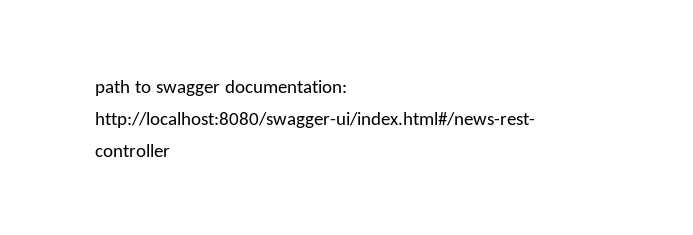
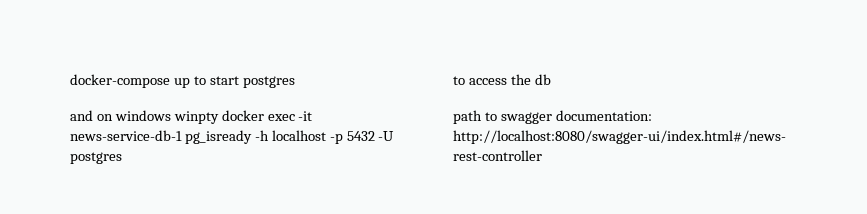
(95, 88) none -> [70,74,295,88] [70,110,313,124] [70,130,395,144] [70,152,122,164] [453,74,551,85] docker-compose up to start postgres // and on windows winpty docker exec -it news-service-db-1 pg_isready -h localhost -p 5432 -U postgres // to access the db //

